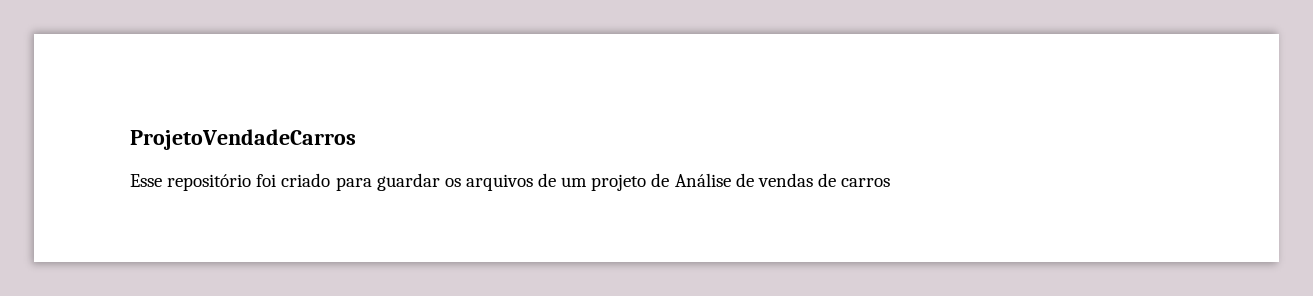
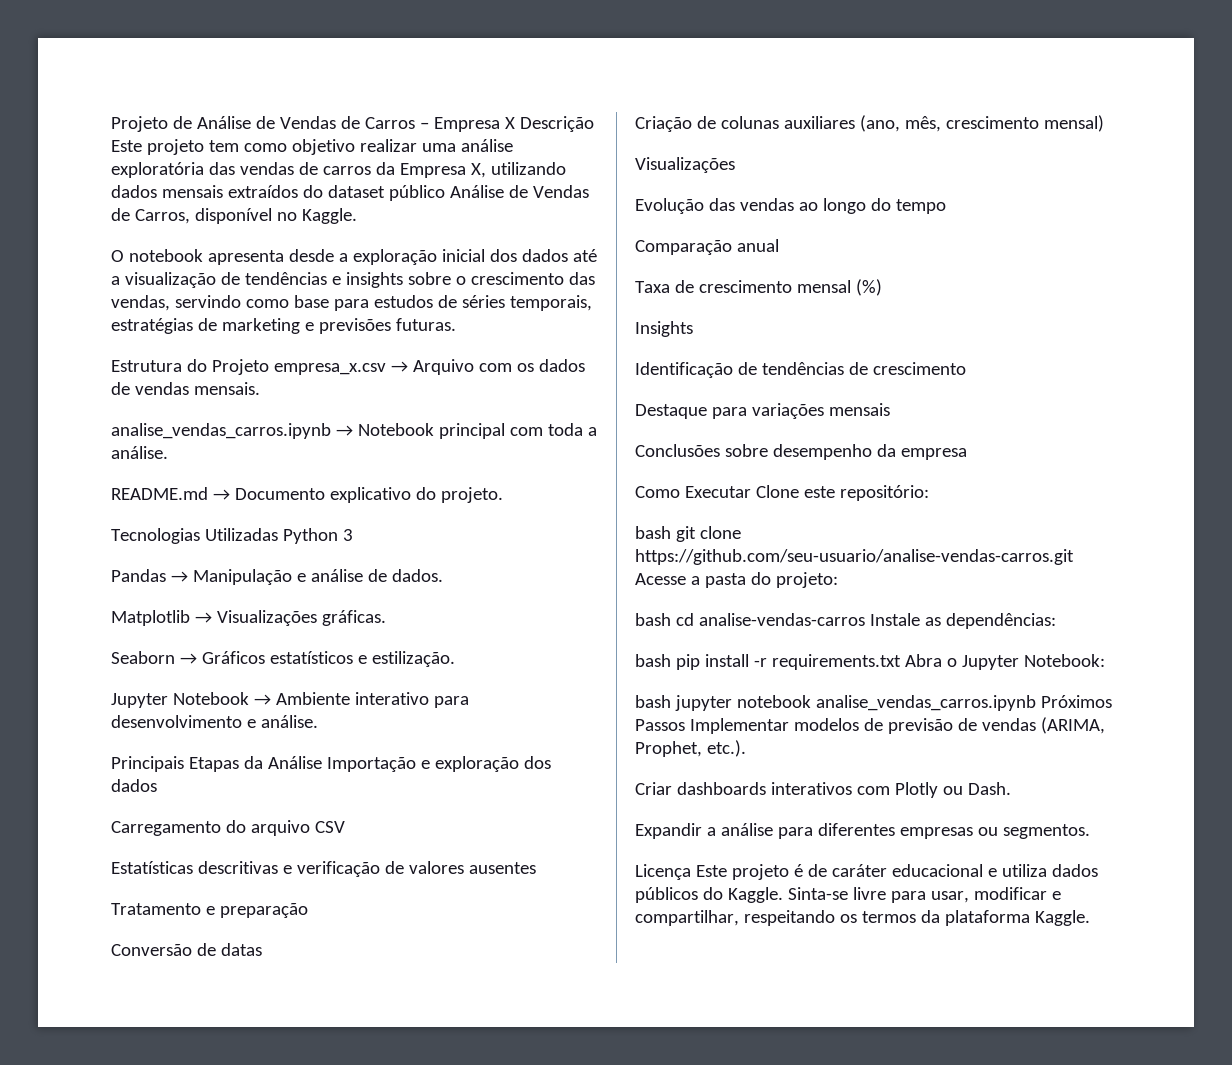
[130,129,356,150] [130,173,891,191] ProjetoVendadeCarros // Esse repositório foi criado para guardar os arquivos de um projeto de Análise de vendas de carros -> [111,116,594,132] [111,139,513,155] [111,162,566,178] [111,185,589,201] [111,208,357,224] [111,249,597,265] [111,272,595,288] [111,295,592,311] [111,318,456,334] [111,359,585,375] [111,382,260,395] [111,423,597,439] [111,446,168,459] [111,487,503,503] [111,528,353,544] [111,569,443,585] [111,610,386,626] [111,651,455,667] [111,692,469,708] [111,715,318,728] [111,756,551,772] [111,779,157,792] [111,820,345,836] [111,861,536,877] [111,903,308,918] [111,943,262,956] [635,115,1104,132] [635,157,735,173] [635,198,946,214] [635,239,779,255] [635,279,882,296] [635,321,693,337] [635,362,966,378] [635,403,890,419] [635,444,967,460] [635,485,929,501] [635,526,741,542] [635,549,1074,565] [635,572,838,588] [635,613,1056,629] [635,654,1105,670] [635,695,1112,711] [635,717,1105,734] [635,740,746,757] [635,782,1011,798] [635,823,1090,839] [635,864,1098,880] [635,887,1061,903] [635,910,1090,926] Projeto de Análise de Vendas de Carros – Empresa X Descrição Este projeto tem como objetivo realizar uma análise exploratória das vendas de carros da Empresa X, utilizando dados mensais extraídos do dataset público Análise de Vendas de Carros, disponível no Kaggle. // O notebook apresenta desde a exploração inicial dos dados até a visualização de tendências e insights sobre o crescimento das vendas, servindo como base para estudos de séries temporais, estratégias de marketing e previsões futuras. // Estrutura do Projeto empresa_x.csv → Arquivo com os dados de vendas mensais. // analise_vendas_carros.ipynb → Notebook principal com toda a análise. // README.md → Documento explicativo do projeto. // Tecnologias Utilizadas Python 3 // Pandas → Manipulação e análise de dados. // Matplotlib → Visualizações gráficas. // Seaborn → Gráficos estatísticos e estilização. // Jupyter Notebook → Ambiente interativo para desenvolvimento e análise. // Principais Etapas da Análise Importação e exploração dos dados // Carregamento do arquivo CSV // Estatísticas descritivas e verificação de valores ausentes // Tratamento e preparação // Conversão de datas // Criação de colunas auxiliares (ano, mês, crescimento mensal) // Visualizações // Evolução das vendas ao longo do tempo // Comparação anual // Taxa de crescimento mensal (%) // Insights // Identificação de tendências de crescimento // Destaque para variações mensais // Conclusões sobre desempenho da empresa // Como Executar Clone este repositório: // bash git clone https://github.com/seu-usuario/analise-vendas-carros.git Acesse a pasta do projeto: // bash cd analise-vendas-carros Instale as dependências: // bash pip install -r requirements.txt Abra o Jupyter Notebook: // bash jupyter notebook analise_vendas_carros.ipynb Próximos Passos Implementar modelos de previsão de vendas (ARIMA, Prophet, etc.). // Criar dashboards interativos com Plotly ou Dash. // Expandir a análise para diferentes empresas ou segmentos. // Licença Este projeto é de caráter educacional e utiliza dados públicos do Kaggle. Sinta-se livre para usar, modificar e compartilhar, respeitando os termos da plataforma Kaggle.

